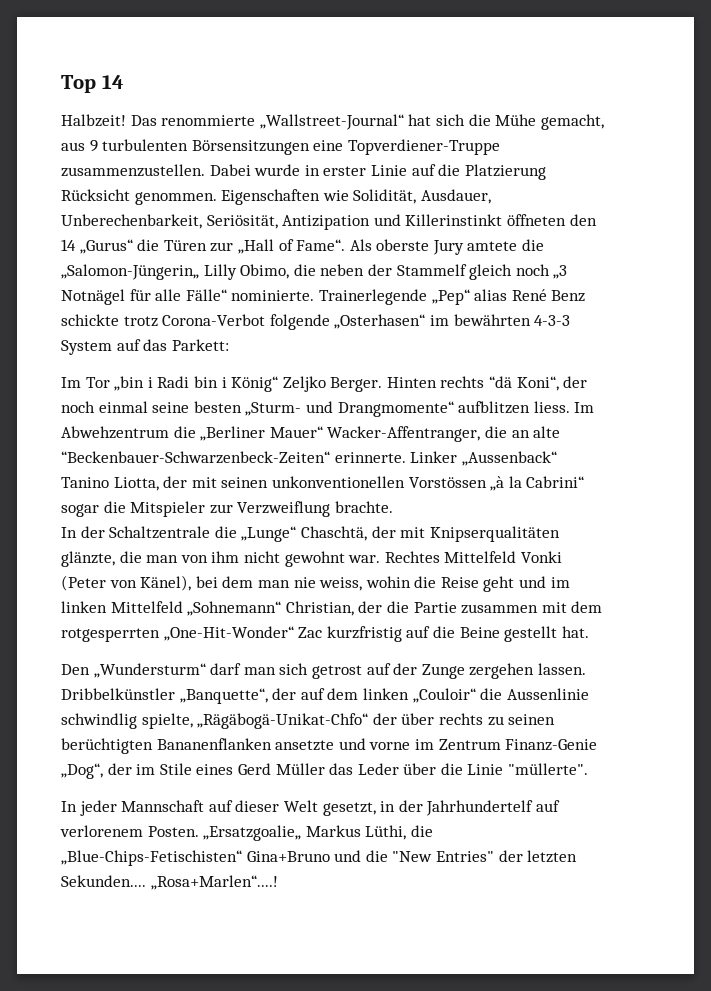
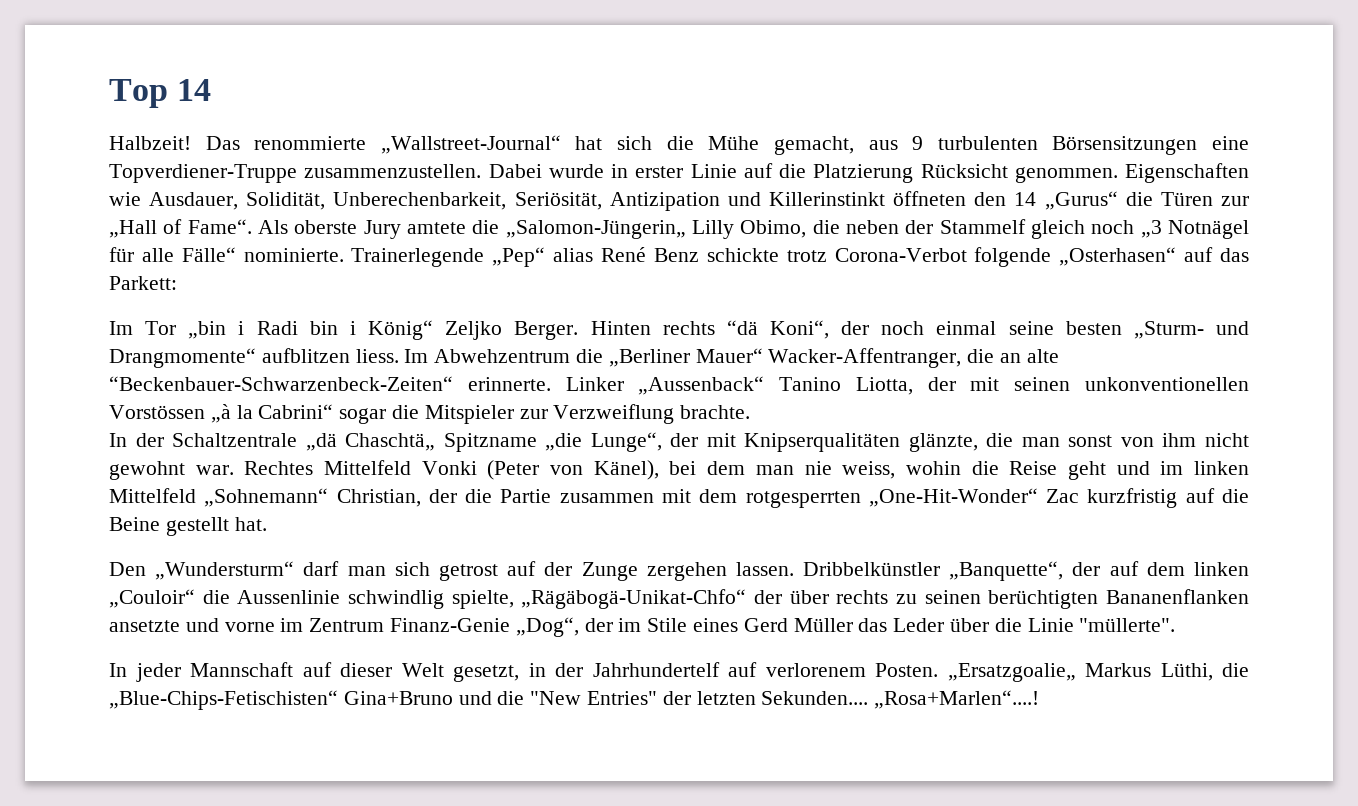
[353,189,491,204] Solidität, Ausdauer, -> [149,192,326,210] Ausdauer, Solidität,
[429,314,571,326] [61,340,112,355] im bewährten 4-3-3 System -> (1177, 256) none
[214,526,367,542] die „Lunge“ Chaschtä, -> [305,432,662,452] „dä Chaschtä„ Spitzname „die Lunge“,
(179, 559) none -> [1068,435,1113,447] sonst

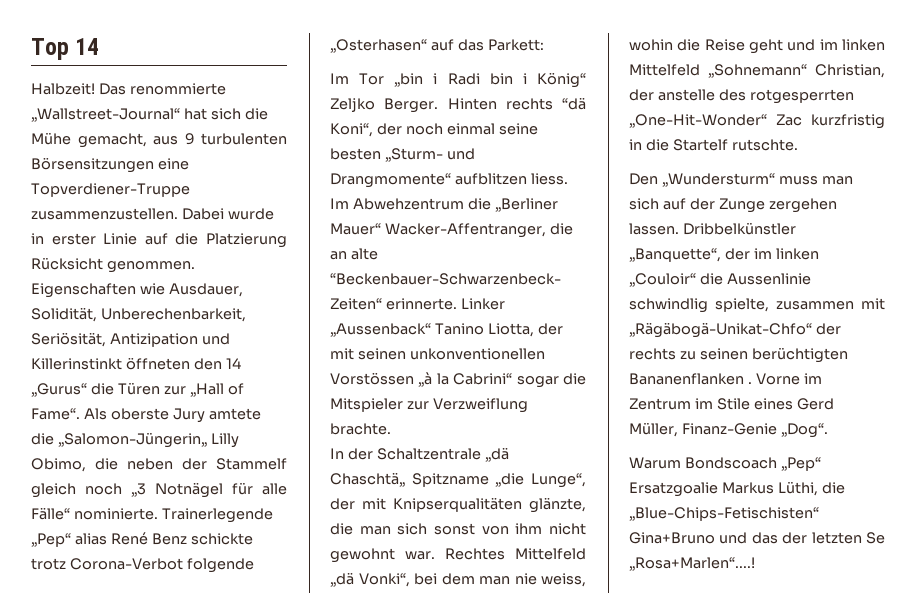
(1060, 442) none -> [397,523,428,535] sich
[421,460,659,480] Vonki (Peter von Känel), -> [330,572,410,587] „dä Vonki“,
[465,488,1249,508] [109,517,267,536] die Partie zusammen mit dem rotgesperrten „One-Hit-Wonder“ Zac kurzfristig auf die Beine gestellt hat. -> [657,89,854,104] [629,114,885,129] [629,139,798,151] anstelle des rotgesperrten „One-Hit-Wonder“ Zac kurzfristig in die Startelf rutschte.
[303,561,498,581] darf man sich getrost -> [778,176,853,185] [629,198,659,210] muss man sich
[1109,561,1185,576] auf dem -> [753,248,772,259] im
(514, 599) none -> [776,298,885,310] zusammen mit
[789,590,829,604] über -> (841, 329) none
[109,617,1176,637] [109,662,1076,682] ansetzte und vorne im Zentrum Finanz-Genie „Dog“, der im Stile eines Gerd Müller das Leder über die Linie "müllerte". // In jeder Mannschaft auf dieser Welt gesetzt, in der Jahrhundertelf auf verlorenem Posten. „Ersatzgoalie„ -> [747,373,822,385] [629,398,834,410] [629,422,828,438] [629,457,821,471] [629,482,718,497] . Vorne im Zentrum im Stile eines Gerd Müller, Finanz-Genie „Dog“. // Warum Bondscoach „Pep“ Ersatzgoalie
[497,691,658,705] die "New Entries" -> [751,532,778,544] das
[761,691,869,705] Sekunden.... -> [866,532,885,544] Se

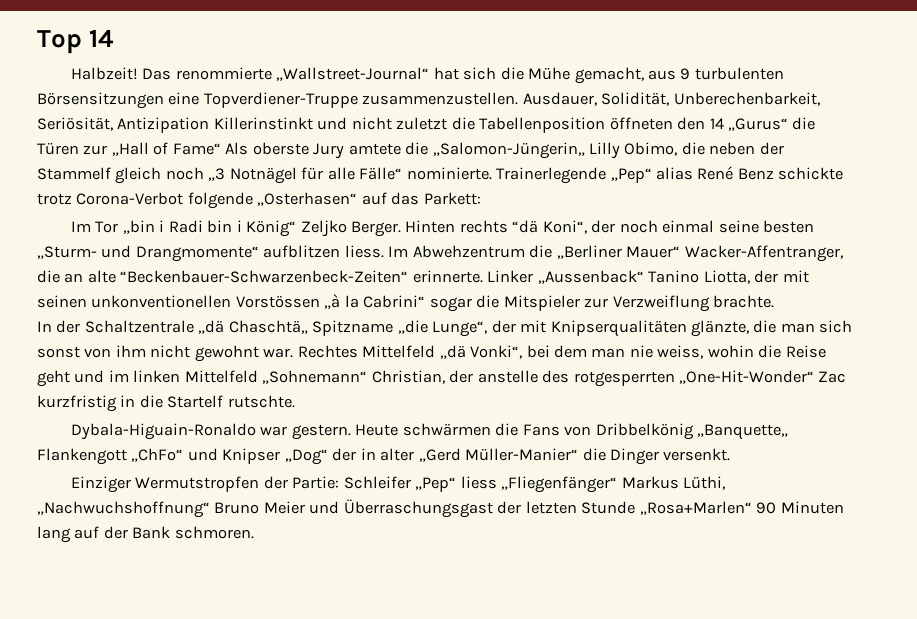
[181,208,274,220] [31,233,287,248] [31,257,195,273] [31,283,165,298] Dabei wurde in erster Linie auf die Platzierung Rücksicht genommen. Eigenschaften wie -> (519, 98) none
[201,333,230,345] [31,358,122,370] und Killerinstinkt -> [213,117,606,133] Killerinstinkt und nicht zuletzt die Tabellenposition
[31,408,80,420] Fame“. -> [172,143,221,155] Fame“
[629,173,853,187] [629,198,837,213] [629,222,796,235] [629,248,819,262] [629,273,811,287] [629,298,885,313] [629,322,841,338] [629,347,848,363] [629,373,822,385] [629,398,834,410] [629,422,828,438] [629,457,821,471] [629,481,845,497] [629,507,819,521] [629,532,885,544] [629,557,755,571] Den „Wundersturm“ muss man sich auf der Zunge zergehen lassen. Dribbelkünstler „Banquette“, der im linken „Couloir“ die Aussenlinie schwindlig spielte, zusammen mit „Rägäbogä-Unikat-Chfo“ der rechts zu seinen berüchtigten Bananenflanken . Vorne im Zentrum im Stile eines Gerd Müller, Finanz-Genie „Dog“. // Warum Bondscoach „Pep“ Ersatzgoalie Markus Lüthi, die „Blue-Chips-Fetischisten“ Gina+Bruno und das der letzten Se „Rosa+Marlen“....! -> [70,423,788,440] [37,448,731,465] [70,476,725,493] [37,499,844,518] [37,526,254,543] Dybala-Higuain-Ronaldo war gestern. Heute schwärmen die Fans von Dribbelkönig „Banquette„ Flankengott „ChFo“ und Knipser „Dog“ der in alter „Gerd Müller-Manier“ die Dinger versenkt. // Einziger Wermutstropfen der Partie: Schleifer „Pep“ liess „Fliegenfänger“ Markus Lüthi, „Nachwuchshoffnung“ Bruno Meier und Überraschungsgast der letzten Stunde „Rosa+Marlen“ 90 Minuten lang auf der Bank schmoren.

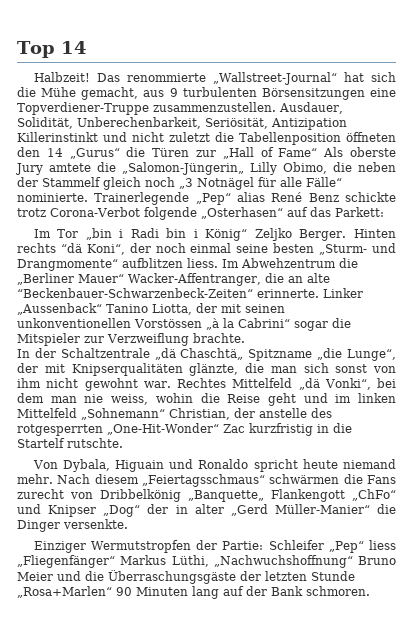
[70,423,399,440] Dybala-Higuain-Ronaldo war gestern. Heute -> [32,459,396,472] [17,474,265,487] Von Dybala, Higuain und Ronaldo spricht heute niemand mehr. Nach diesem „Feiertagsschmaus“
(560, 430) none -> [17,489,64,499] zurecht
[663,448,731,461] versenkt. -> [63,519,128,529] versenkte.
[343,499,493,518] Überraschungsgast -> [85,570,236,584] die Überraschungsgäste

